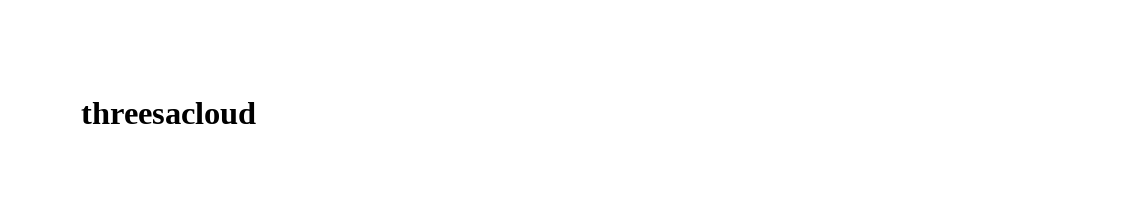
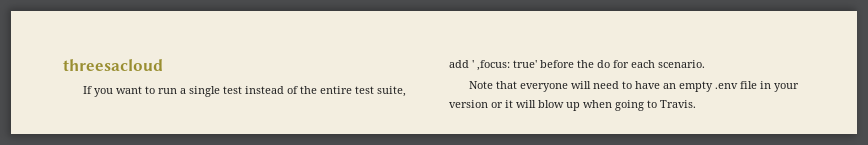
(256, 113) none -> [82,86,406,97] [449,60,705,71] [468,81,799,92] [449,100,696,111] // If you want to run a single test instead of the entire test suite, add ' ,focus: true' before the do for each scenario. // Note that everyone will need to have an empty .env file in your version or it will blow up when going to Travis.

